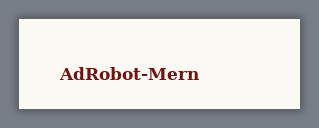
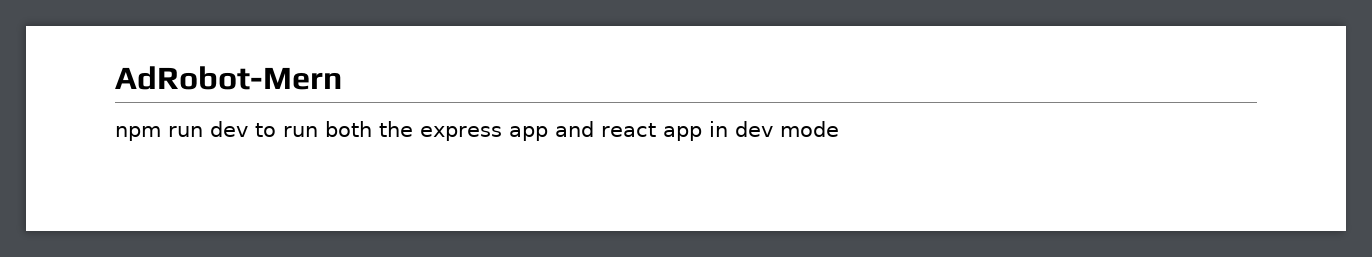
(199, 73) none -> [115,121,839,141] // npm run dev to run both the express app and react app in dev mode

